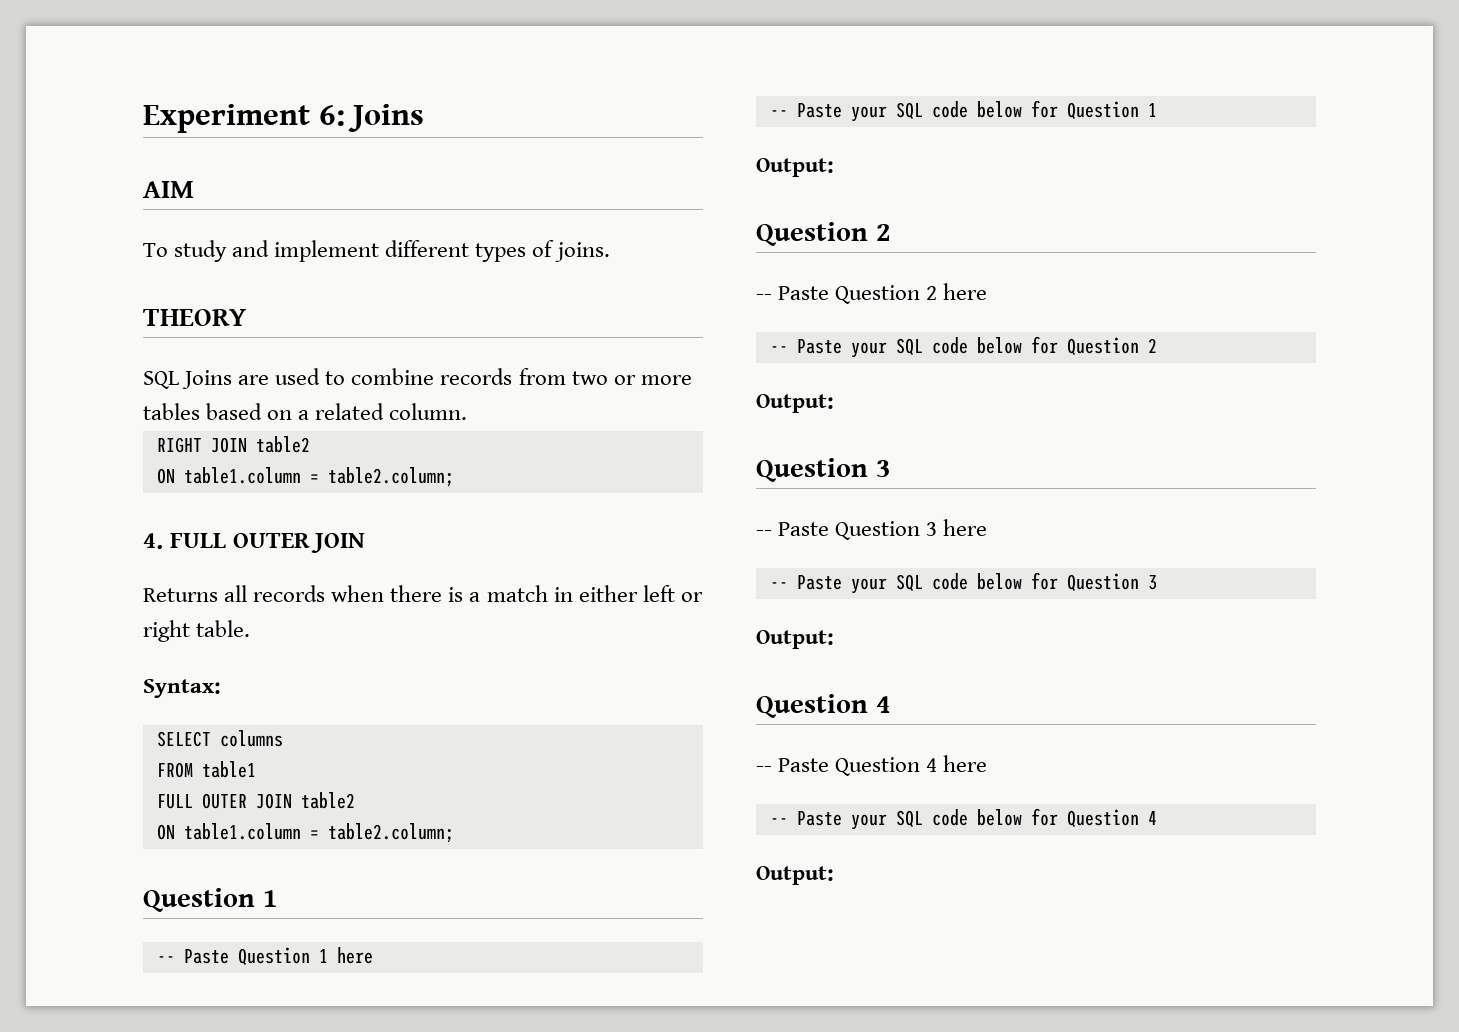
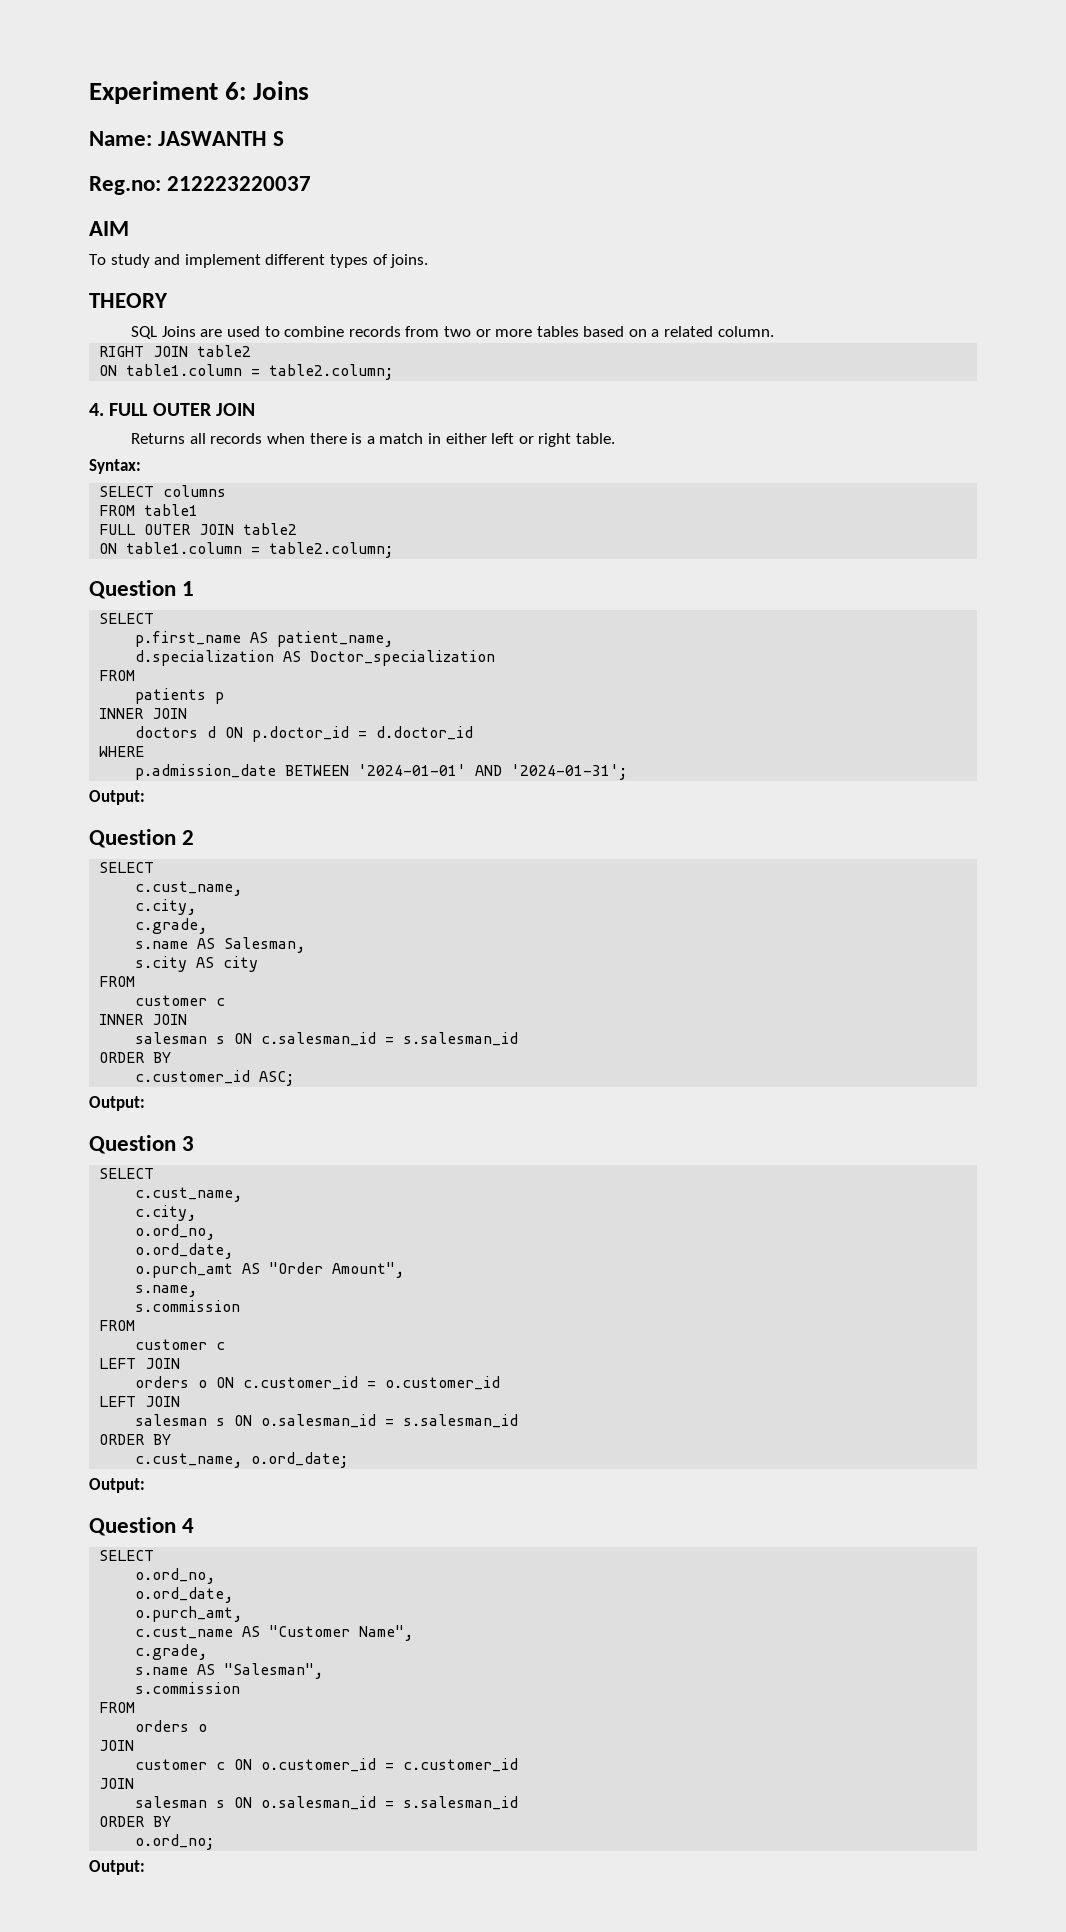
(425, 118) none -> [89,131,285,146] [89,176,312,195] // Name: JASWANTH S // Reg.no: 212223220037
[156,947,373,966] [769,100,1157,122] [756,158,834,177] [756,222,891,246] [756,283,988,304] [769,336,1157,358] [756,394,834,413] [756,458,891,482] [756,519,988,540] [769,572,1157,594] [756,630,834,649] [756,694,891,718] [756,755,988,776] [769,808,1157,830] -- Paste Question 1 here // -- Paste your SQL code below for Question 1 // Output: // Question 2 // -- Paste Question 2 here // -- Paste your SQL code below for Question 2 // Output: // Question 3 // -- Paste Question 3 here // -- Paste your SQL code below for Question 3 // Output: // Question 4 // -- Paste Question 4 here // -- Paste your SQL code below for Question 4 -> [99,613,155,624] [135,631,394,647] [135,650,496,666] [99,670,136,681] [135,688,225,704] [99,708,188,719] [135,726,474,742] [99,746,145,757] [135,764,628,780] [89,790,145,805] [89,829,195,848] [99,862,155,873] [135,881,243,896] [135,899,197,915] [135,918,208,934] [135,937,306,953] [135,956,259,972] [99,976,136,987] [135,995,226,1006] [99,1014,188,1025] [135,1032,519,1046] [99,1052,172,1063] [135,1070,295,1086] [89,1096,145,1111] [89,1135,195,1154] [99,1168,155,1179] [135,1187,243,1202] [135,1205,197,1221] [135,1224,216,1240] [135,1243,234,1259] [135,1262,405,1278] [135,1285,198,1297] [135,1300,241,1312] [99,1320,136,1331] [135,1339,226,1350] [99,1358,181,1369] [135,1376,501,1390] [99,1396,181,1407] [135,1414,519,1428] [99,1434,172,1445] [135,1452,349,1468] [89,1478,145,1493] [89,1517,195,1536] [99,1550,155,1561] [135,1568,216,1584] [135,1587,234,1603] [135,1606,243,1622] [135,1625,414,1641] [135,1644,208,1660] [135,1663,324,1679] [135,1682,241,1694] [99,1702,136,1713] [135,1720,208,1732] [99,1740,135,1751] [135,1758,519,1772] [99,1778,135,1789] [135,1796,519,1810] [99,1816,172,1827] [135,1834,215,1850] SELECT // p.first_name AS patient_name, // d.specialization AS Doctor_specialization // FROM // patients p // INNER JOIN // doctors d ON p.doctor_id = d.doctor_id // WHERE // p.admission_date BETWEEN '2024-01-01' AND '2024-01-31'; // Output: // Question 2 // SELECT // c.cust_name, // c.city, // c.grade, // s.name AS Salesman, // s.city AS city // FROM // customer c // INNER JOIN // salesman s ON c.salesman_id = s.salesman_id // ORDER BY // c.customer_id ASC; // Output: // Question 3 // SELECT // c.cust_name, // c.city, // o.ord_no, // o.ord_date, // o.purch_amt AS "Order Amount", // s.name, // s.commission // FROM // customer c // LEFT JOIN // orders o ON c.customer_id = o.customer_id // LEFT JOIN // salesman s ON o.salesman_id = s.salesman_id // ORDER BY // c.cust_name, o.ord_date; // Output: // Question 4 // SELECT // o.ord_no, // o.ord_date, // o.purch_amt, // c.cust_name AS "Customer Name", // c.grade, // s.name AS "Salesman", // s.commission // FROM // orders o // JOIN // customer c ON o.customer_id = c.customer_id // JOIN // salesman s ON o.salesman_id = s.salesman_id // ORDER BY // o.ord_no;

